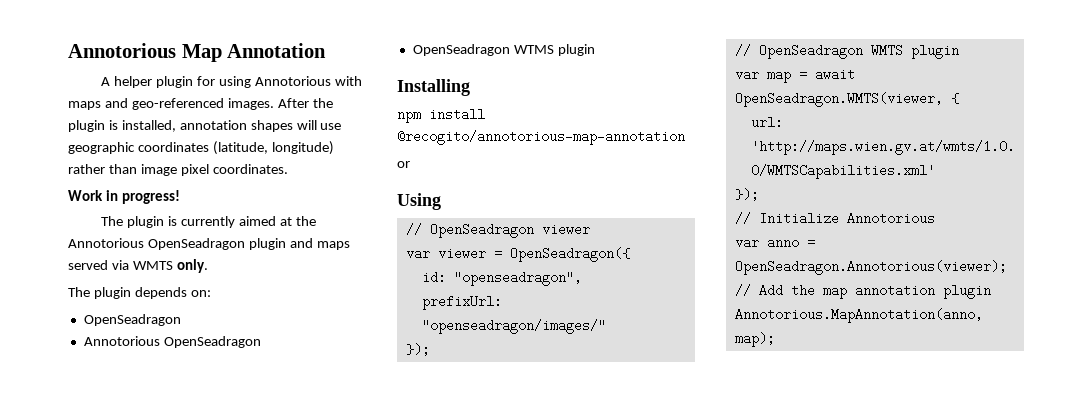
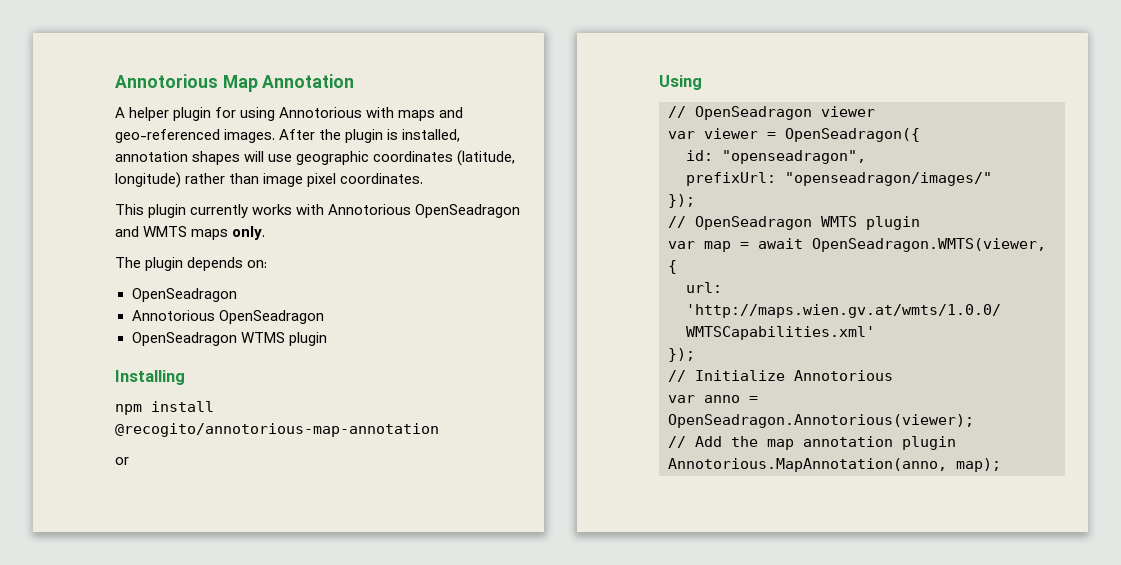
[68,190,180,204] [101,216,316,228] [68,238,350,250] [68,260,173,270] Work in progress! // The plugin is currently aimed at the Annotorious OpenSeadragon plugin and maps served via WMTS -> [115,204,521,218] [115,226,229,240] This plugin currently works with Annotorious OpenSeadragon and WMTS maps

